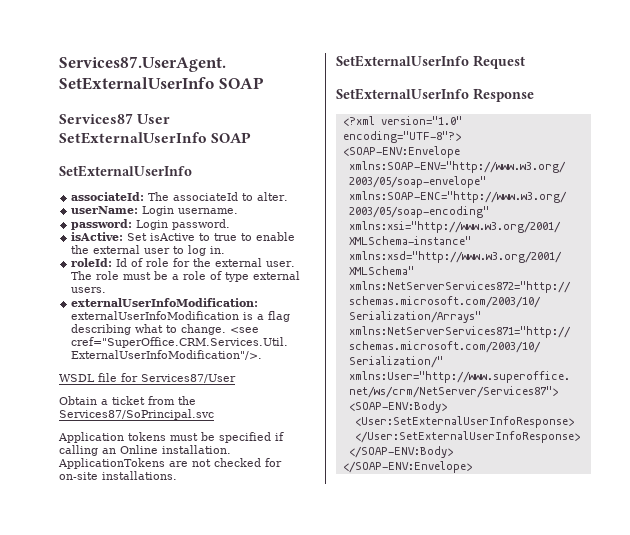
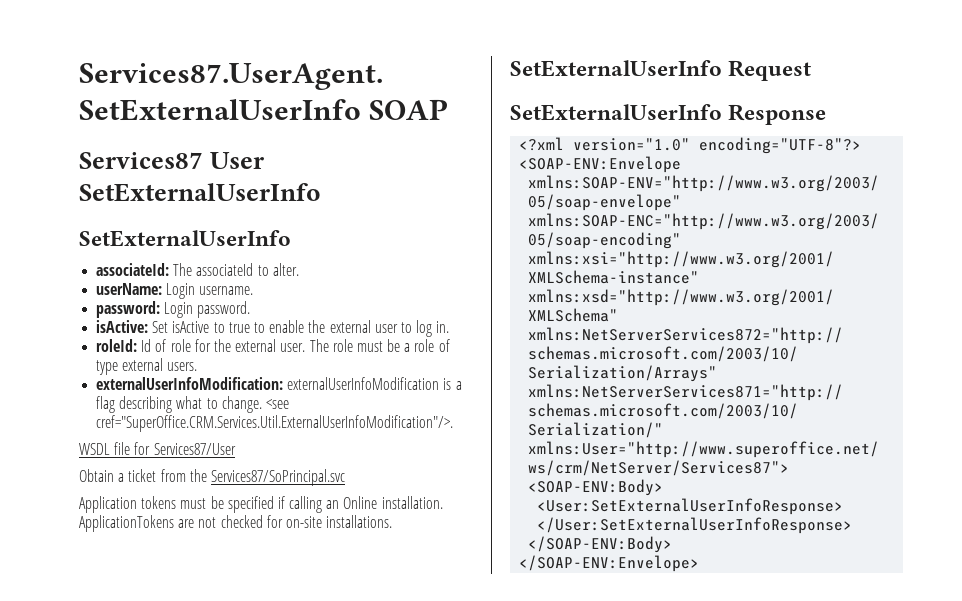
[211,132,252,143] SOAP -> (321, 192) none

